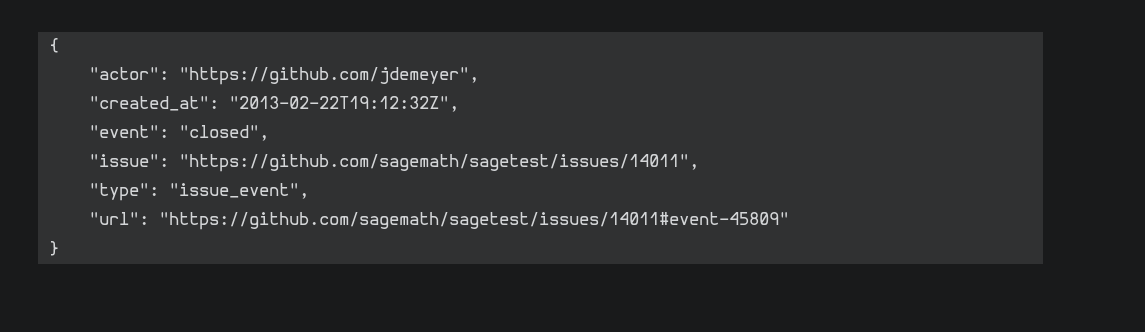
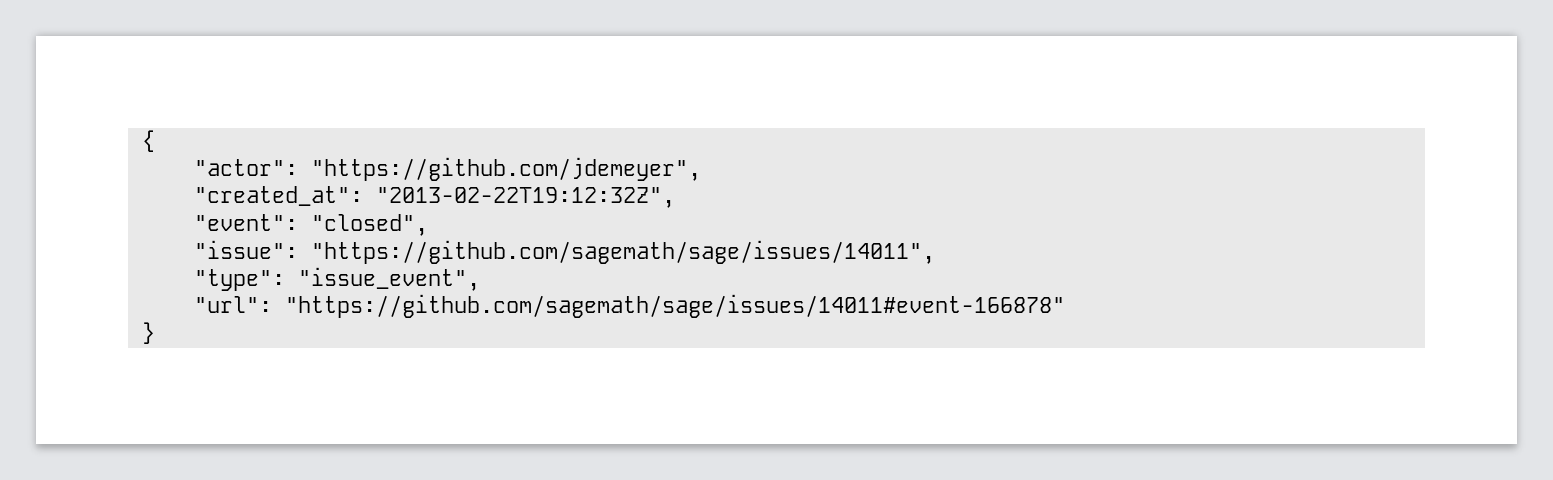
[179,154,700,172] "https://github.com/sagemath/sagetest/issues/14011", -> [311,240,936,264] "https://github.com/sagemath/sage/issues/14011",
[159,212,790,230] "https://github.com/sagemath/sagetest/issues/14011#event-45809" -> [285,294,1066,318] "https://github.com/sagemath/sage/issues/14011#event-166878"

